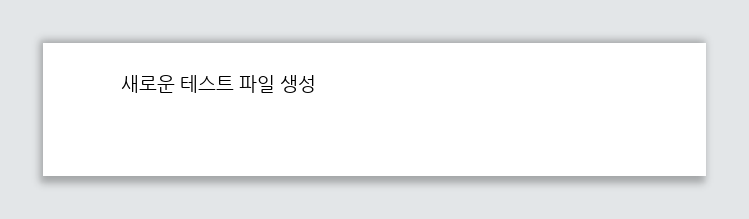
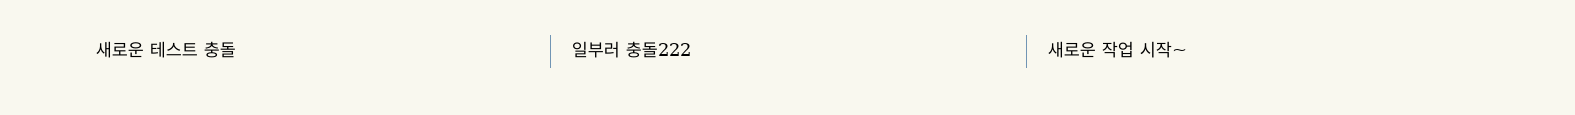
[239,75,317,93] 파일 생성 -> [204,41,236,58] [572,41,691,58] [1048,41,1187,58] 충돌 // 일부러 충돌222 // 새로운 작업 시작~

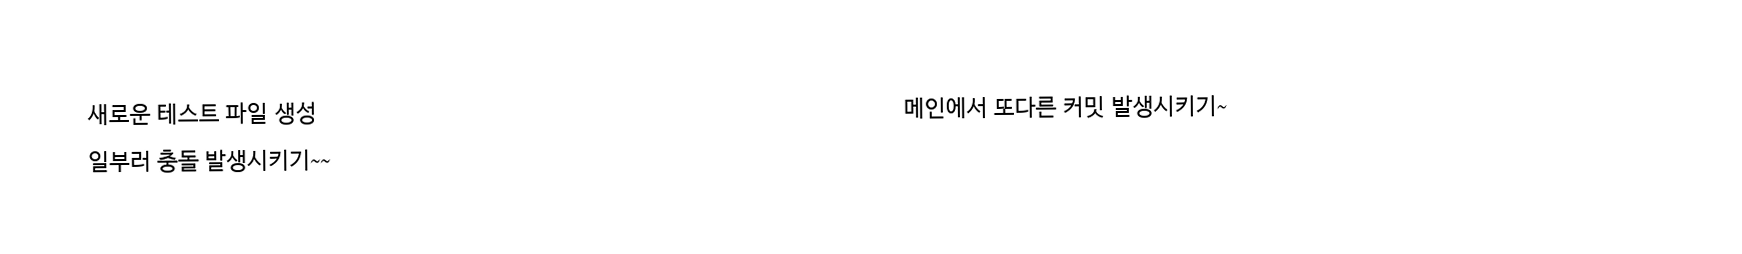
[204,41,236,58] 충돌 -> [225,101,317,125] 파일 생성
[626,41,691,58] [1048,41,1187,58] 충돌222 // 새로운 작업 시작~ -> [157,148,332,173] [903,94,1227,119] 충돌 발생시키기~~ // 메인에서 또다른 커밋 발생시키기~

